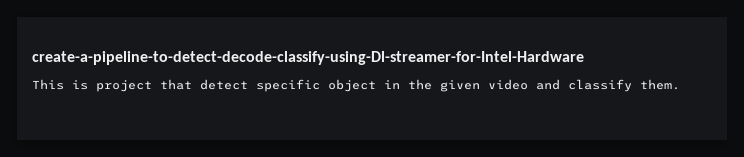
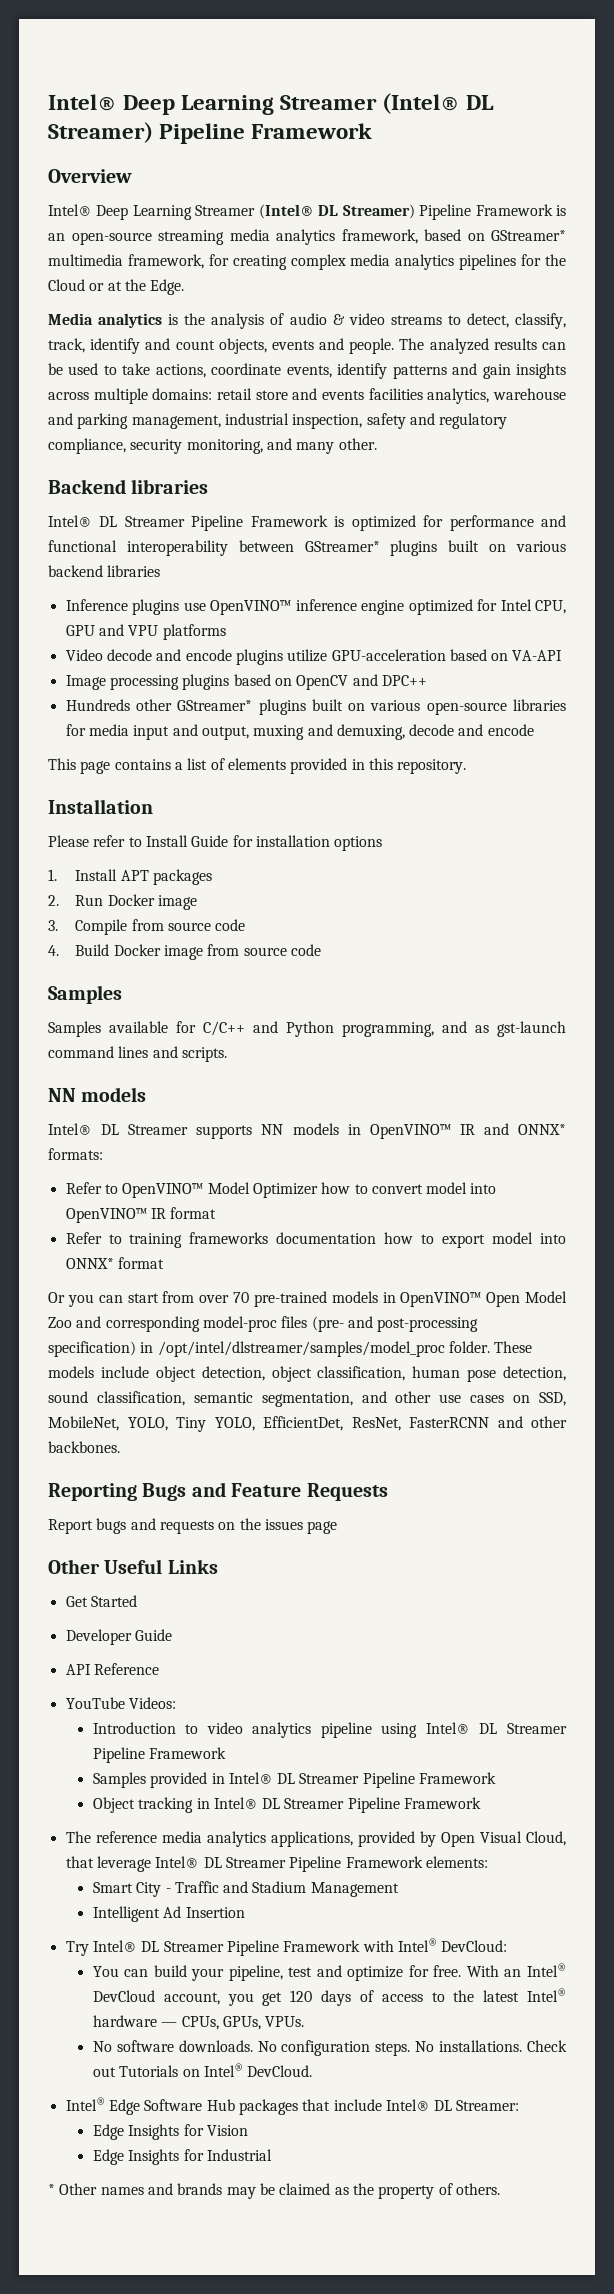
[32,51,584,65] [32,79,680,92] create-a-pipeline-to-detect-decode-classify-using-Dl-streamer-for-Intel-Hardware // This is project that detect specific object in the given video and classify them. -> [48,93,495,115] [48,122,373,144] [48,169,132,183] [48,204,567,220] [48,229,566,245] [48,254,567,270] [48,279,185,295] [48,313,566,329] [48,338,566,354] [48,363,566,379] [48,388,566,404] [48,413,508,429] [48,438,377,454] [48,479,209,494] [48,515,567,531] [48,540,566,556] [48,565,161,577] [65,599,566,615] [65,624,226,640] [65,649,563,665] [65,674,427,690] [65,699,566,715] [65,724,534,740] [48,758,467,774] [48,799,153,814] [48,835,383,851] [48,869,212,885] [48,894,197,910] [48,919,246,935] [48,944,321,960] [48,985,122,1004] [48,1021,566,1037] [48,1046,227,1062] [48,1087,147,1102] [48,1123,567,1139] [48,1148,103,1160] [65,1182,497,1198] [65,1207,217,1223] [65,1232,566,1248] [65,1257,164,1269] [48,1291,567,1307] [48,1316,479,1332] [48,1341,533,1357] [48,1366,566,1382] [48,1391,567,1407] [48,1416,567,1432] [48,1441,120,1453] [48,1482,388,1501] [48,1518,338,1534] [48,1559,218,1574] [65,1595,137,1607] [65,1629,172,1645] [65,1663,159,1675] [65,1697,176,1709] [92,1722,568,1738] [92,1747,227,1763] [92,1772,497,1788] [92,1797,482,1813] [65,1831,566,1847] [65,1856,488,1872] [92,1881,399,1897] [92,1906,245,1922] [65,1938,508,1956] [92,1963,566,1981] [92,1988,566,2006] [92,2015,305,2030] [92,2040,567,2056] [92,2063,313,2077] [65,2097,520,2115] [92,2124,248,2140] [92,2149,272,2165] [48,2183,500,2199] Intel® Deep Learning Streamer (Intel® DL Streamer) Pipeline Framework // Overview // Intel® Deep Learning Streamer (Intel® DL Streamer) Pipeline Framework is an open-source streaming media analytics framework, based on GStreamer* multimedia framework, for creating complex media analytics pipelines for the Cloud or at the Edge. // Media analytics is the analysis of audio & video streams to detect, classify, track, identify and count objects, events and people. The analyzed results can be used to take actions, coordinate events, identify patterns and gain insights across multiple domains: retail store and events facilities analytics, warehouse and parking management, industrial inspection, safety and regulatory compliance, security monitoring, and many other. // Backend libraries // Intel® DL Streamer Pipeline Framework is optimized for performance and functional interoperability between GStreamer* plugins built on various backend libraries // Inference plugins use OpenVINO™ inference engine optimized for Intel CPU, GPU and VPU platforms // Video decode and encode plugins utilize GPU-acceleration based on VA-API // Image processing plugins based on OpenCV and DPC++ // Hundreds other GStreamer* plugins built on various open-source libraries for media input and output, muxing and demuxing, decode and encode // This page contains a list of elements provided in this repository. // Installation // Please refer to Install Guide for installation options // 1. Install APT packages // 2. Run Docker image // 3. Compile from source code // 4. Build Docker image from source code // Samples // Samples available for C/C++ and Python programming, and as gst-launch command lines and scripts. // NN models // Intel® DL Streamer supports NN models in OpenVINO™ IR and ONNX* formats: // Refer to OpenVINO™ Model Optimizer how to convert model into OpenVINO™ IR format // Refer to training frameworks documentation how to export model into ONNX* format // Or you can start from over 70 pre-trained models in OpenVINO™ Open Model Zoo and corresponding model-proc files (pre- and post-processing specification) in /opt/intel/dlstreamer/samples/model_proc folder. These models include object detection, object classification, human pose detection, sound classification, semantic segmentation, and other use cases on SSD, MobileNet, YOLO, Tiny YOLO, EfficientDet, ResNet, FasterRCNN and other backbones. // Reporting Bugs and Feature Requests // Report bugs and requests on the issues page // Other Useful Links // Get Started // Developer Guide // API Reference // YouTube Videos: // Introduction to video analytics pipeline using Intel® DL Streamer Pipeline Framework // Samples provided in Intel® DL Streamer Pipeline Framework // Object tracking in Intel® DL Streamer Pipeline Framework // The reference media analytics applications, provided by Open Visual Cloud, that leverage Intel® DL Streamer Pipeline Framework elements: // Smart City - Traffic and Stadium Management // Intelligent Ad Insertion // Try Intel® DL Streamer Pipeline Framework with Intel® DevCloud: // You can build your pipeline, test and optimize for free. With an Intel® DevCloud account, you get 120 days of access to the latest Intel® hardware — CPUs, GPUs, VPUs. // No software downloads. No configuration steps. No installations. Check out Tutorials on Intel® DevCloud. // Intel® Edge Software Hub packages that include Intel® DL Streamer: // Edge Insights for Vision // Edge Insights for Industrial // * Other names and brands may be claimed as the property of others.

